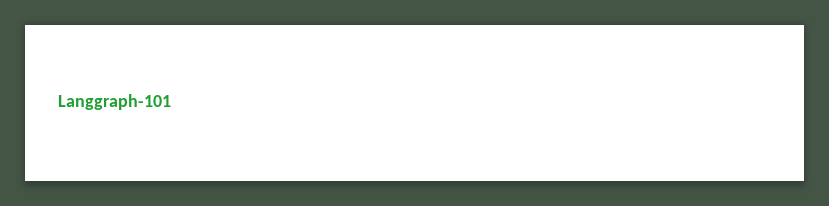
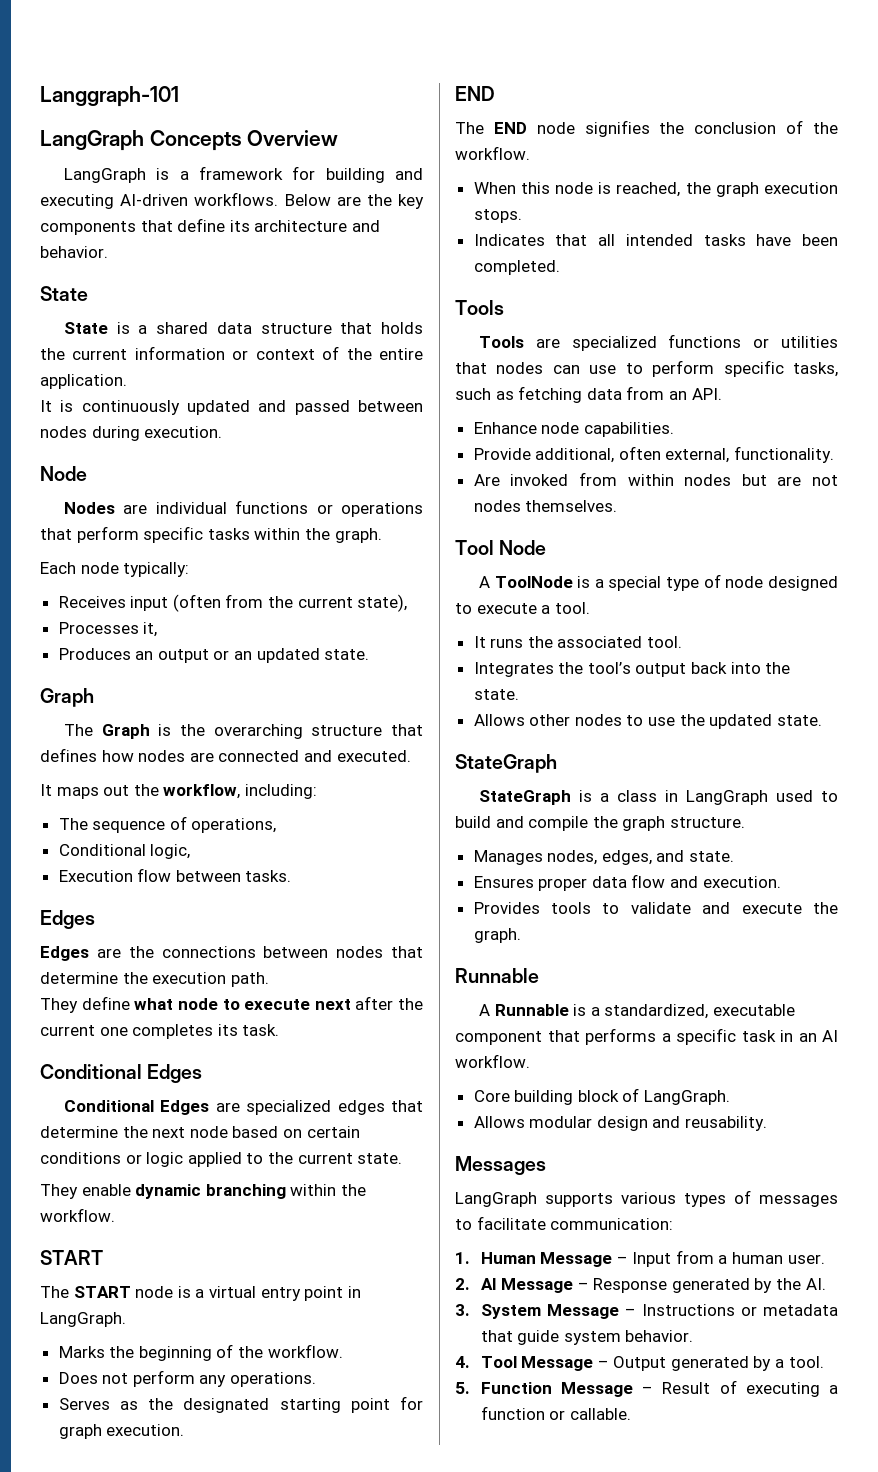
(171, 102) none -> [40,130,339,151] [63,166,423,183] [40,192,425,209] [40,218,380,235] [40,246,108,258] [40,286,88,301] [63,322,424,334] [40,346,423,360] [40,374,127,389] [40,400,423,415] [40,426,223,441] [40,466,87,481] [63,500,424,517] [40,526,382,543] [40,562,190,577] [58,594,408,612] [58,622,158,637] [58,648,370,663] [40,688,94,707] [63,724,423,739] [40,748,411,762] [40,784,317,799] [58,816,277,833] [58,844,191,859] [58,868,292,882] [40,910,95,929] [40,946,423,961] [40,972,269,987] [40,996,423,1013] [40,1024,280,1039] [40,1064,203,1083] [63,1100,424,1115] [40,1126,360,1138] [40,1152,403,1167] [40,1184,366,1199] [40,1208,115,1222] [40,1250,103,1265] [40,1286,361,1301] [40,1312,126,1327] [58,1344,343,1361] [58,1370,317,1387] [58,1396,423,1413] [58,1424,185,1439] [455,86,495,101] [455,120,838,137] [455,146,530,160] [473,182,838,197] [473,209,522,223] [473,234,838,246] [473,260,560,275] [455,300,504,315] [478,334,838,351] [455,360,838,377] [455,386,722,403] [473,422,674,437] [473,446,835,463] [473,472,838,486] [473,500,618,512] [455,540,547,555] [478,574,838,591] [455,602,590,614] [473,636,683,648] [473,662,791,677] [473,689,519,700] [473,714,822,729] [455,754,557,773] [478,790,838,805] [455,816,745,831] [473,850,735,865] [473,874,781,891] [473,902,838,914] [473,928,521,943] [455,968,539,983] [478,1004,795,1019] [455,1028,838,1045] [455,1054,530,1068] [473,1088,731,1105] [473,1116,768,1131] [455,1156,546,1175] [455,1190,838,1207] [455,1216,674,1230] [455,1250,825,1267] [455,1278,826,1293] [455,1304,838,1319] [480,1330,694,1345] [455,1356,824,1371] [455,1380,838,1397] [480,1406,631,1420] // LangGraph Concepts Overview // LangGraph is a framework for building and executing AI-driven workflows. Below are the key components that define its architecture and behavior. // State // State is a shared data structure that holds the current information or context of the entire application. // It is continuously updated and passed between nodes during execution. // Node // Nodes are individual functions or operations that perform specific tasks within the graph. // Each node typically: // Receives input (often from the current state), // Processes it, // Produces an output or an updated state. // Graph // The Graph is the overarching structure that defines how nodes are connected and executed. // It maps out the workflow, including: // The sequence of operations, // Conditional logic, // Execution flow between tasks. // Edges // Edges are the connections between nodes that determine the execution path. // They define what node to execute next after the current one completes its task. // Conditional Edges // Conditional Edges are specialized edges that determine the next node based on certain conditions or logic applied to the current state. // They enable dynamic branching within the workflow. // START // The START node is a virtual entry point in LangGraph. // Marks the beginning of the workflow. // Does not perform any operations. // Serves as the designated starting point for graph execution. // END // The END node signifies the conclusion of the workflow. // When this node is reached, the graph execution stops. // Indicates that all intended tasks have been completed. // Tools // Tools are specialized functions or utilities that nodes can use to perform specific tasks, such as fetching data from an API. // Enhance node capabilities. // Provide additional, often external, functionality. // Are invoked from within nodes but are not nodes themselves. // Tool Node // A ToolNode is a special type of node designed to execute a tool. // It runs the associated tool. // Integrates the tool’s output back into the state. // Allows other nodes to use the updated state. // StateGraph // StateGraph is a class in LangGraph used to build and compile the graph structure. // Manages nodes, edges, and state. // Ensures proper data flow and execution. // Provides tools to validate and execute the graph. // Runnable // A Runnable is a standardized, executable component that performs a specific task in an AI workflow. // Core building block of LangGraph. // Allows modular design and reusability. // Messages // LangGraph supports various types of messages to facilitate communication: // 1. Human Message – Input from a human user. // 2. AI Message – Response generated by the AI. // 3. System Message – Instructions or metadata that guide system behavior. // 4. Tool Message – Output generated by a tool. // 5. Function Message – Result of executing a function or callable.

